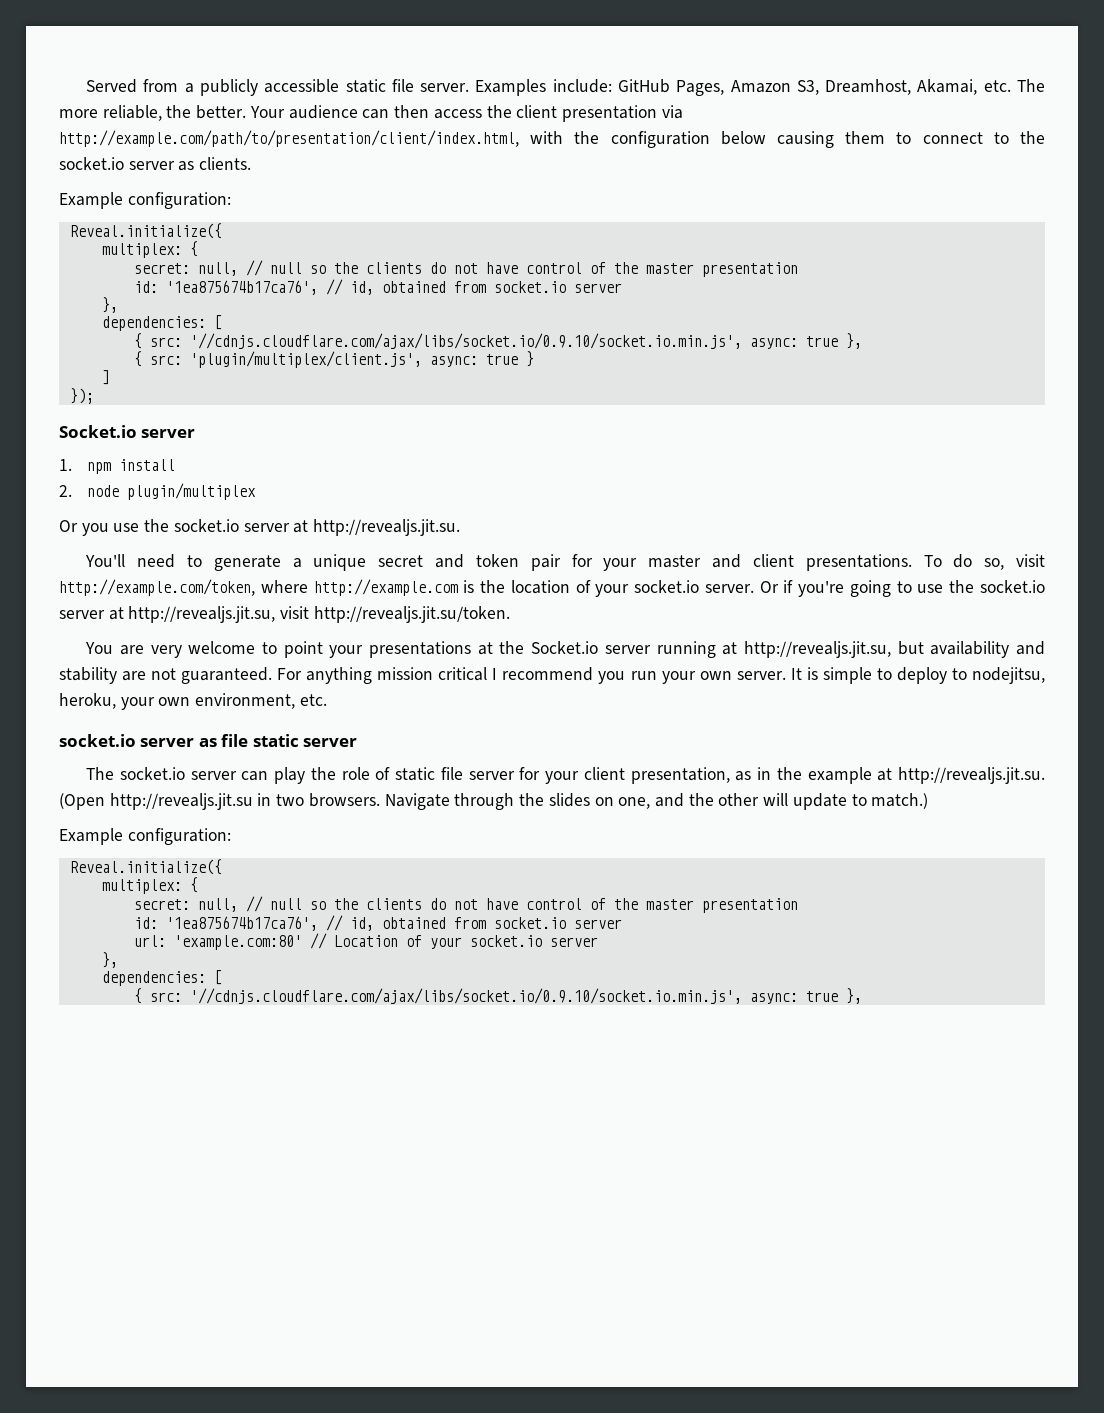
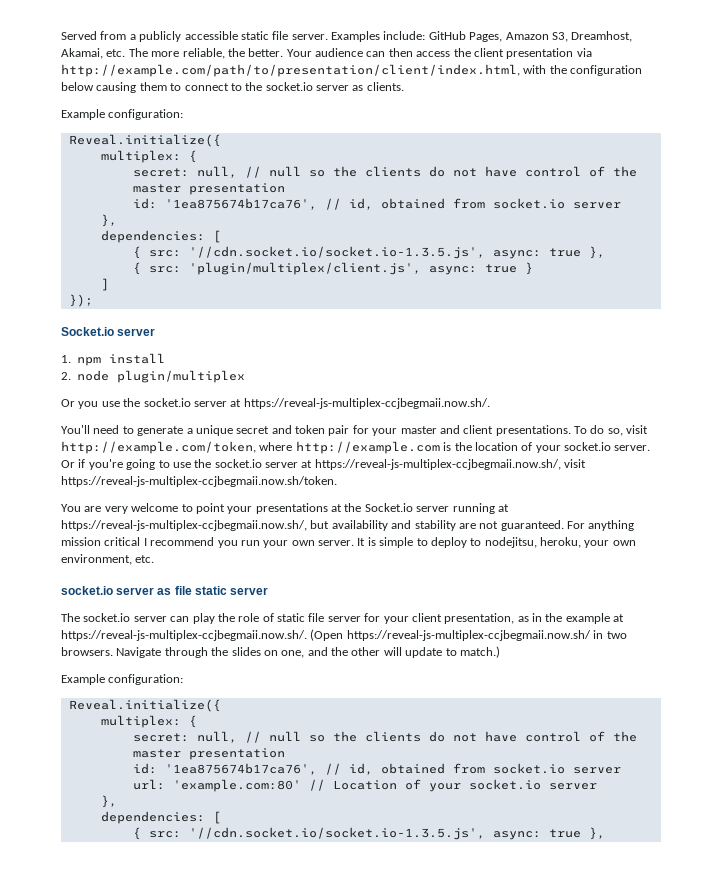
[189,333,742,349] '//cdnjs.cloudflare.com/ajax/libs/socket.io/0.9.10/socket.io.min.js', -> [188,246,485,259] '//cdn.socket.io/socket.io-1.3.5.js',
[313,519,461,536] http://revealjs.jit.su. -> [243,398,490,409] https://reveal-js-multiplex-ccjbegmaii.now.sh/.
[128,606,510,623] http://revealjs.jit.su, visit http://revealjs.jit.su/token. -> [314,459,587,470] [61,476,337,487] https://reveal-js-multiplex-ccjbegmaii.now.sh/, visit https://reveal-js-multiplex-ccjbegmaii.now.sh/token.
[743,641,891,658] http://revealjs.jit.su, -> [61,520,307,531] https://reveal-js-multiplex-ccjbegmaii.now.sh/,
[898,767,1045,784] [59,793,253,810] http://revealjs.jit.su. (Open http://revealjs.jit.su -> [61,629,591,641] https://reveal-js-multiplex-ccjbegmaii.now.sh/. (Open https://reveal-js-multiplex-ccjbegmaii.now.sh/
[189,988,742,1004] '//cdnjs.cloudflare.com/ajax/libs/socket.io/0.9.10/socket.io.min.js', -> [188,827,485,840] '//cdn.socket.io/socket.io-1.3.5.js',

